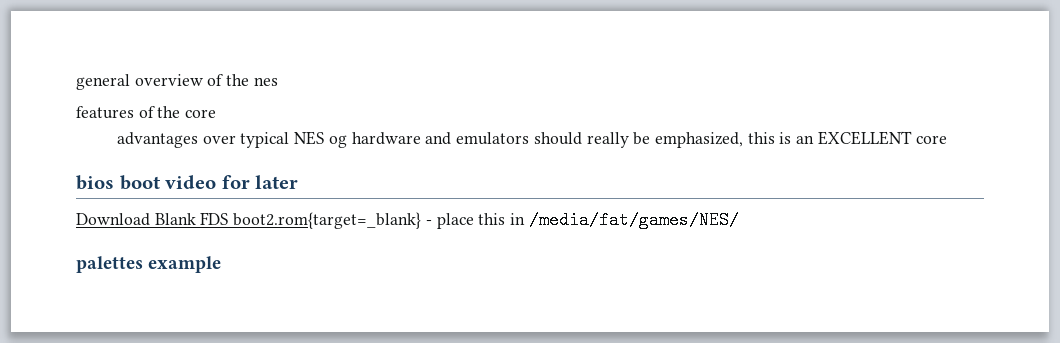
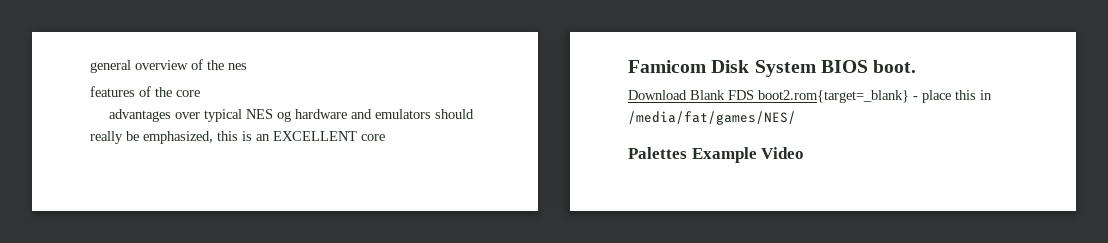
[76,175,299,190] bios boot video for later -> [628,60,917,77] Famicom Disk System BIOS boot.
[76,256,222,273] palettes example -> [628,147,805,163] Palettes Example Video

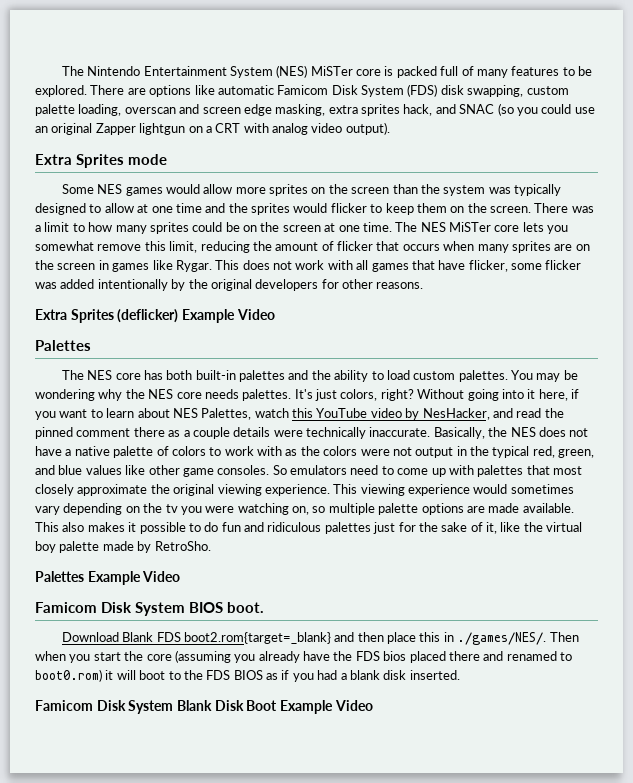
[90,59,247,73] [90,86,200,97] [109,109,475,122] [90,131,385,144] general overview of the nes // features of the core // advantages over typical NES og hardware and emulators should really be emphasized, this is an EXCELLENT core -> [61,65,593,78] [35,84,569,97] [35,103,595,116] [35,122,390,135] [35,154,167,168] [61,184,562,196] [35,203,594,215] [35,222,569,234] [35,241,590,253] [35,260,582,272] [35,279,424,291] [35,309,275,323] [35,340,91,351] [61,370,578,382] [35,389,579,401] [35,408,564,420] [35,427,589,439] [35,446,595,458] [35,465,582,477] [35,484,574,496] [35,503,574,515] [35,522,583,534] [35,541,211,553] [35,571,181,585] The Nintendo Entertainment System (NES) MiSTer core is packed full of many features to be explored. There are options like automatic Famicom Disk System (FDS) disk swapping, custom palette loading, overscan and screen edge masking, extra sprites hack, and SNAC (so you could use an original Zapper lightgun on a CRT with analog video output). // Extra Sprites mode // Some NES games would allow more sprites on the screen than the system was typically designed to allow at one time and the sprites would flicker to keep them on the screen. There was a limit to how many sprites could be on the screen at one time. The NES MiSTer core lets you somewhat remove this limit, reducing the amount of flicker that occurs when many sprites are on the screen in games like Rygar. This does not work with all games that have flicker, some flicker was added intentionally by the original developers for other reasons. // Extra Sprites (deflicker) Example Video // Palettes // The NES core has both built-in palettes and the ability to load custom palettes. You may be wondering why the NES core needs palettes. It's just colors, right? Without going into it here, if you want to learn about NES Palettes, watch this YouTube video by NesHacker, and read the pinned comment there as a couple details were technically inaccurate. Basically, the NES does not have a native palette of colors to work with as the colors were not output in the typical red, green, and blue values like other game consoles. So emulators need to come up with palettes that most closely approximate the original viewing experience. This viewing experience would sometimes vary depending on the tv you were watching on, so multiple palette options are made available. This also makes it possible to do fun and ridiculous palettes just for the sake of it, like the virtual boy palette made by RetroSho. // Palettes Example Video
[913,96,918,100] - -> [334,632,384,642] and then
[628,111,796,125] [628,147,687,159] /media/fat/games/NES/ // Palettes -> [457,632,579,645] [35,650,572,663] [35,669,460,682] [35,700,278,714] ./games/NES/. Then when you start the core (assuming you already have the FDS bios placed there and renamed to boot0.rom) it will boot to the FDS BIOS as if you had a blank disk inserted. // Famicom Disk System Blank Disk Boot

